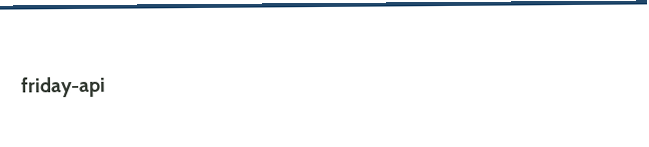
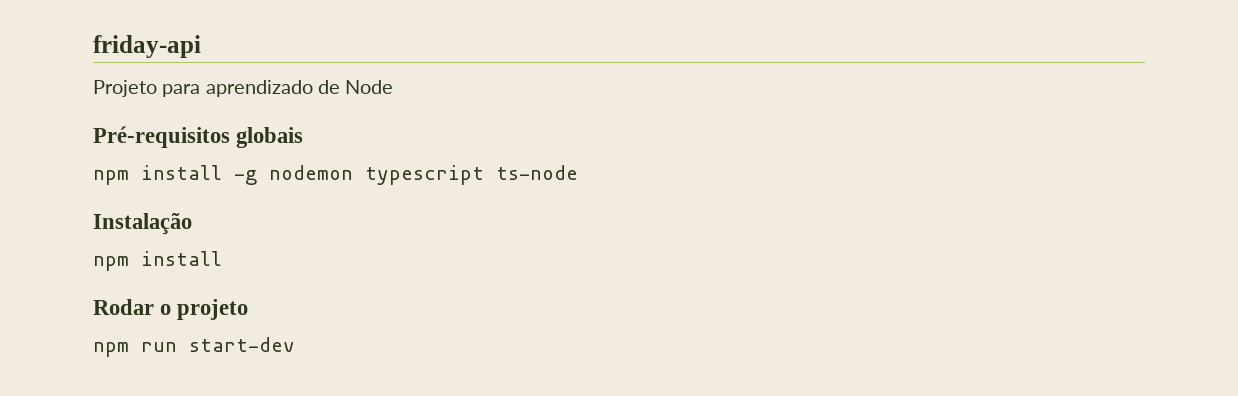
(106, 87) none -> [93,80,394,97] [93,126,304,148] [93,165,578,185] [93,213,192,235] [93,251,222,271] [93,299,249,320] [93,337,295,357] // Projeto para aprendizado de Node // Pré-requisitos globais // npm install -g nodemon typescript ts-node // Instalação // npm install // Rodar o projeto // npm run start-dev

